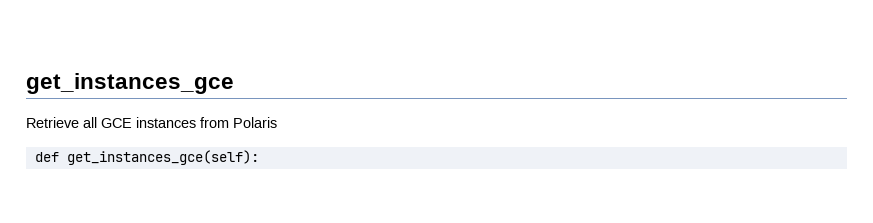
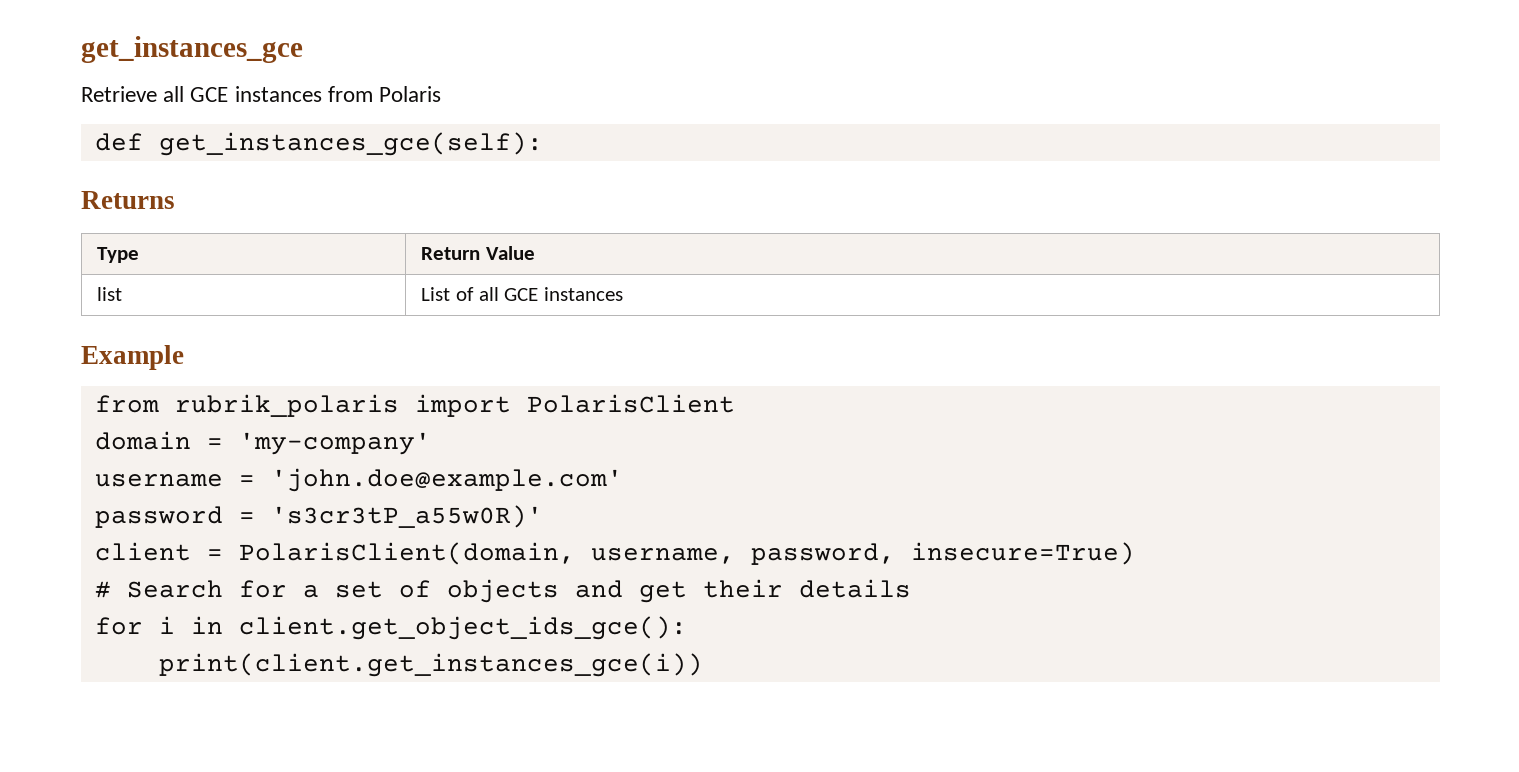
(259, 157) none -> [81,191,175,209] [97,247,140,263] [421,246,536,260] [97,287,123,301] [421,287,623,301] [81,345,184,370] [94,394,735,417] [94,431,431,455] [94,468,623,492] [94,505,543,528] [94,542,1135,565] [94,579,911,603] [94,616,687,640] [158,653,703,677] // Returns // Type | Return Value // list | List of all GCE instances // Example // from rubrik_polaris import PolarisClient // domain = 'my-company' // username = 'john.doe@example.com' // password = 's3cr3tP_a55w0R)' // client = PolarisClient(domain, username, password, insecure=True) // # Search for a set of objects and get their details // for i in client.get_object_ids_gce(): // print(client.get_instances_gce(i))

